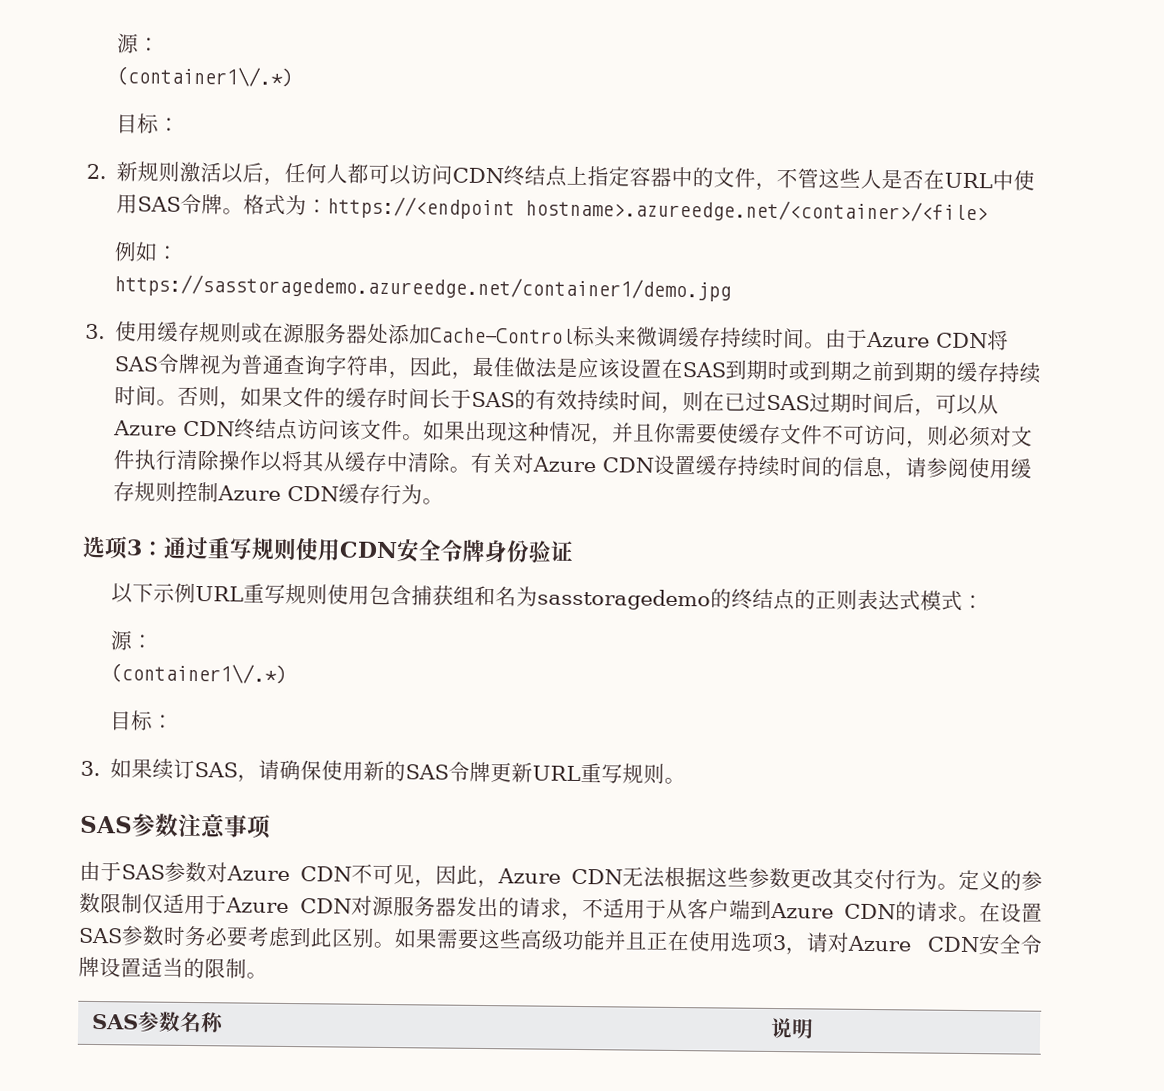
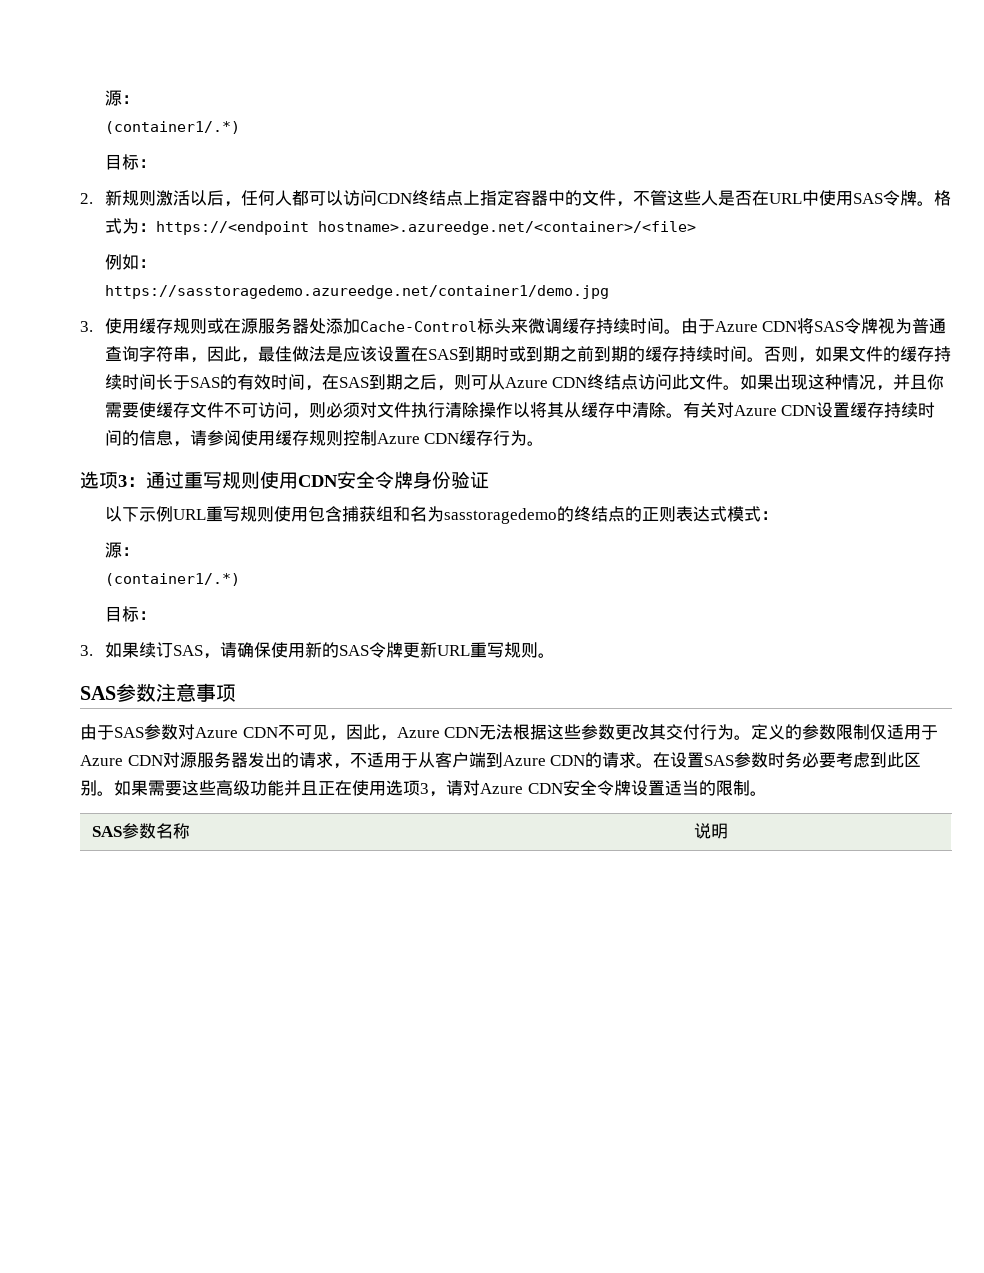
[116,33,160,54] [115,66,293,87] 源： // (container1\/.*) -> [104,90,139,106] [104,121,240,134] 源： // (container1/.*)
(389, 397) none -> [933,346,951,362] [104,374,122,390] 持续
[577,389,979,417] 持续时间，则在已过SAS过期时间后，可以 -> [270,374,488,391] 时间，在SAS到期之后，则可
[339,419,362,441] 该 -> [672,374,690,390] 此
[109,663,287,684] (container1\/.*) -> [104,573,240,586] (container1/.*)

